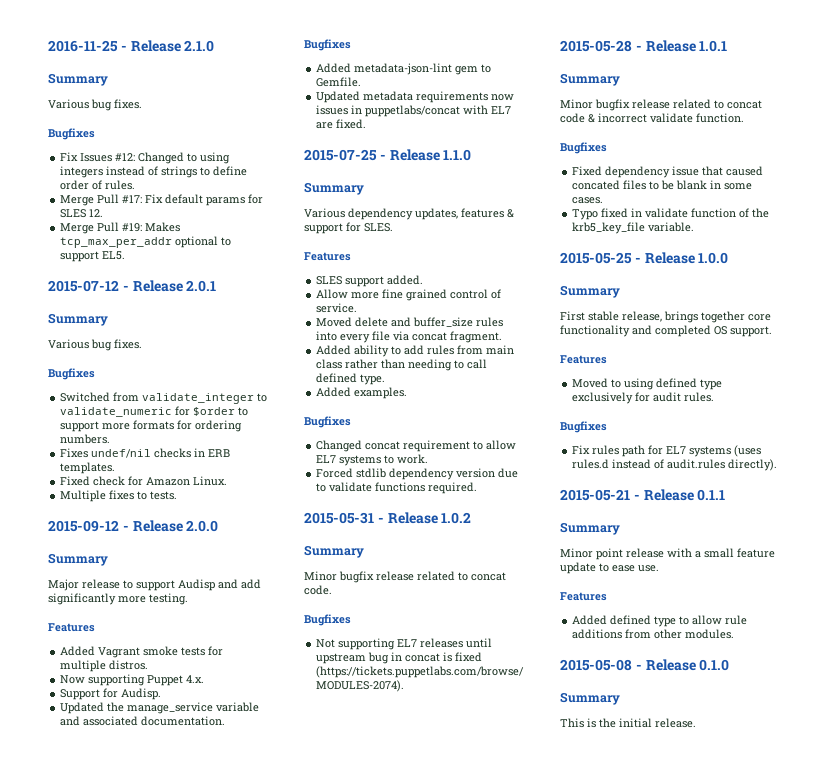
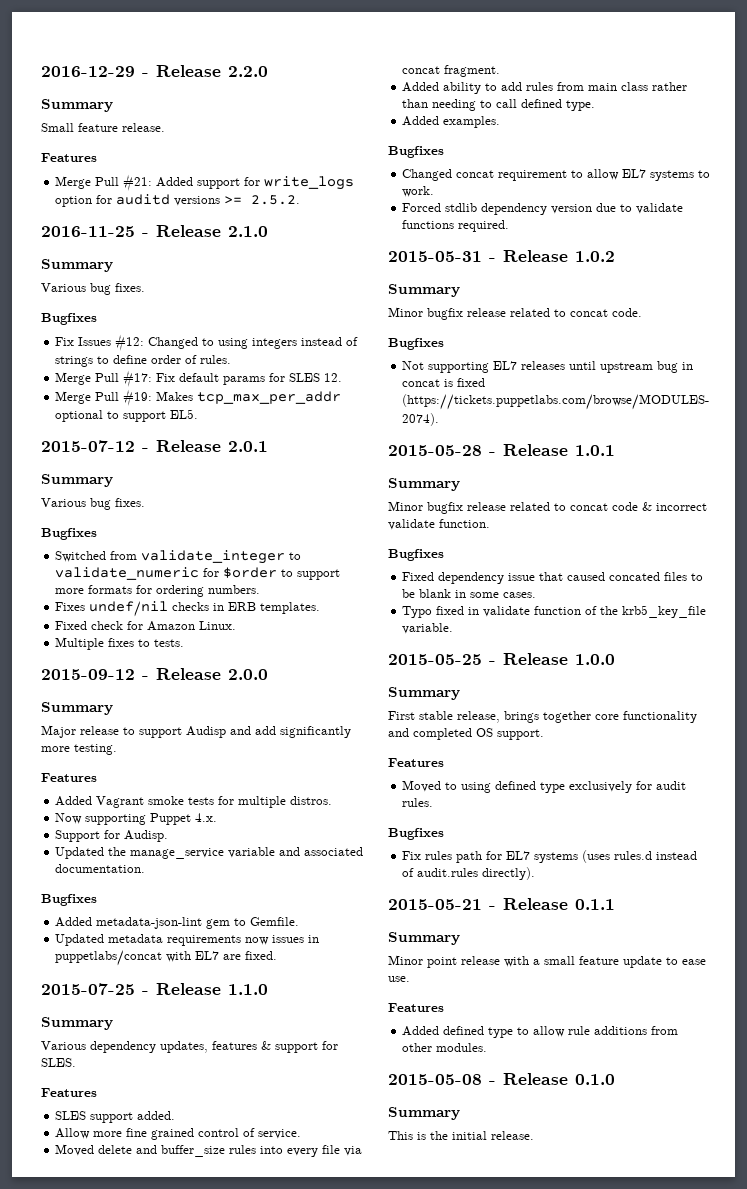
(48, 46) none -> [41,65,268,77] [41,99,113,112] [41,123,165,132] [41,153,97,162] [55,174,355,191] [55,194,301,207] 2016-12-29 - Release 2.2.0 // Summary // Small feature release. // Features // Merge Pull #21: Added support for write_logs option for auditd versions >= 2.5.2. //

